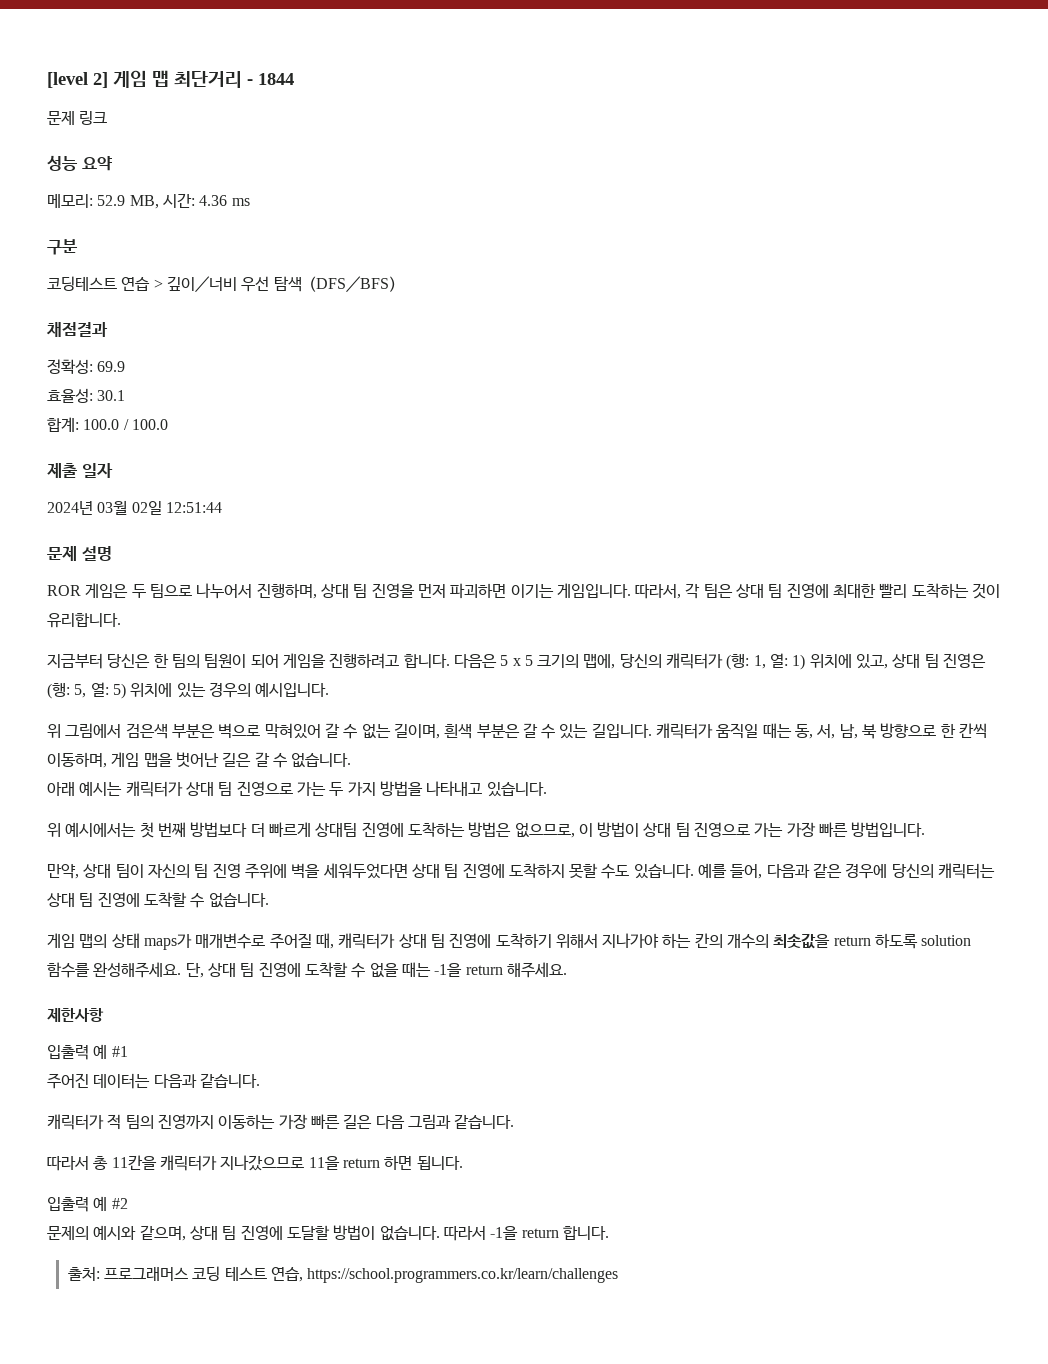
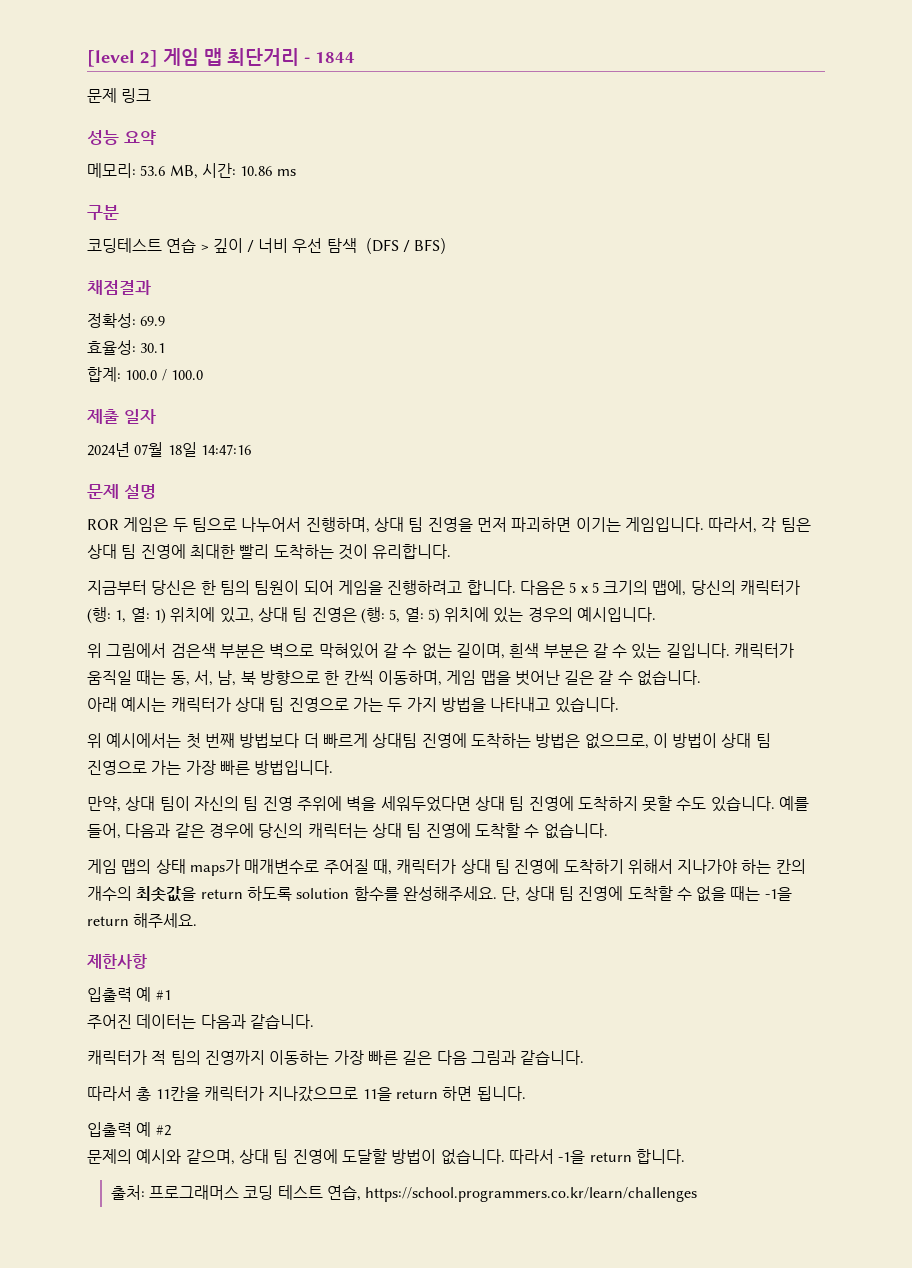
[97,195,126,206] 52.9 -> [140,165,166,176] 53.6
[199,195,228,206] 4.36 -> [240,166,273,176] 10.86
[97,500,222,515] 03월 02일 12:51:44 -> [134,442,251,457] 07월 18일 14:47:16

